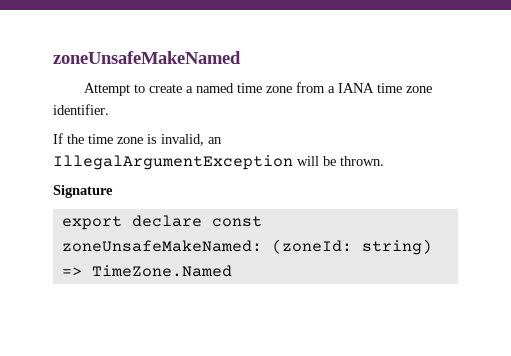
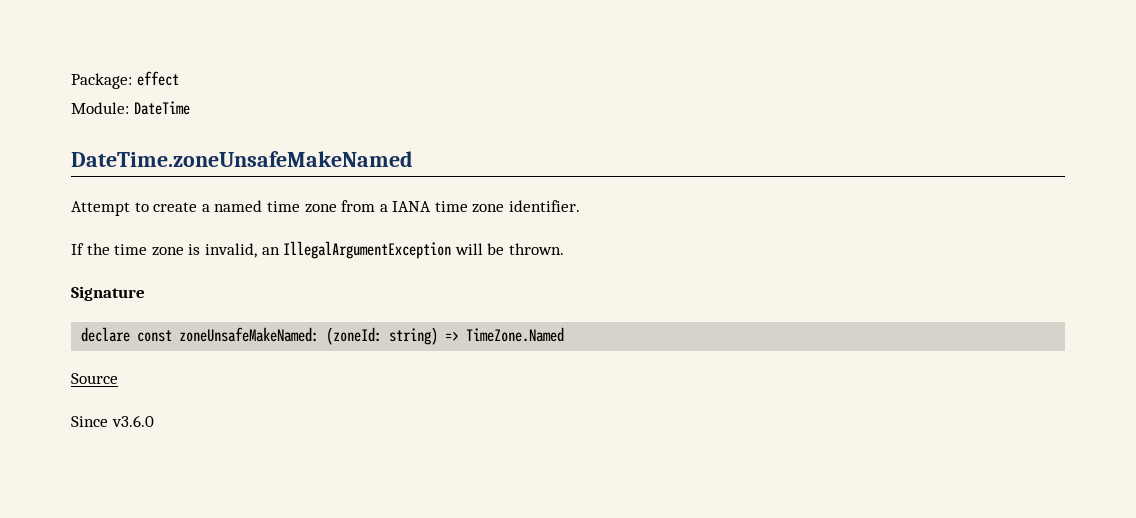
[53,51,241,64] zoneUnsafeMakeNamed -> [71,71,179,89] [71,101,190,115] [71,151,413,167] Package: effect // Module: DateTime // DateTime.zoneUnsafeMakeNamed
[61,216,122,230] export -> (145, 293) none
(232, 271) none -> [71,373,118,384] [71,415,154,427] // Source // Since v3.6.0

